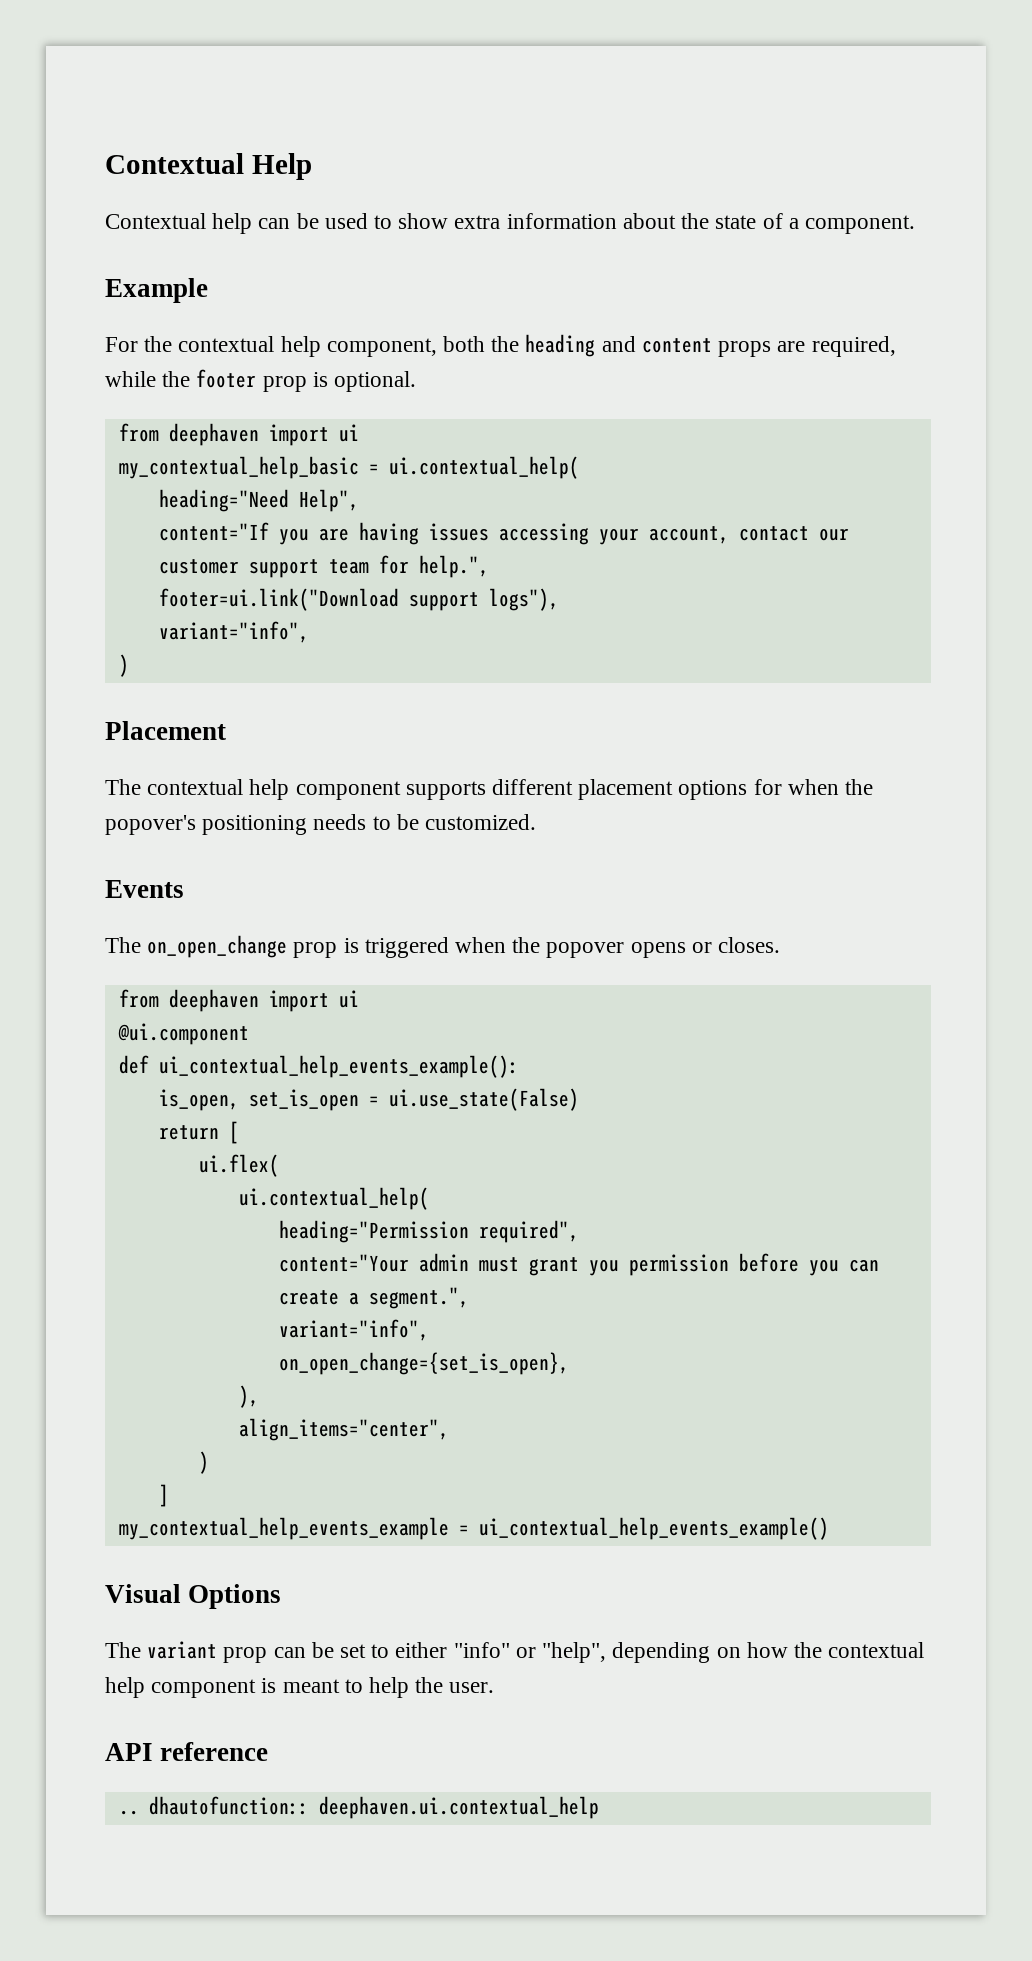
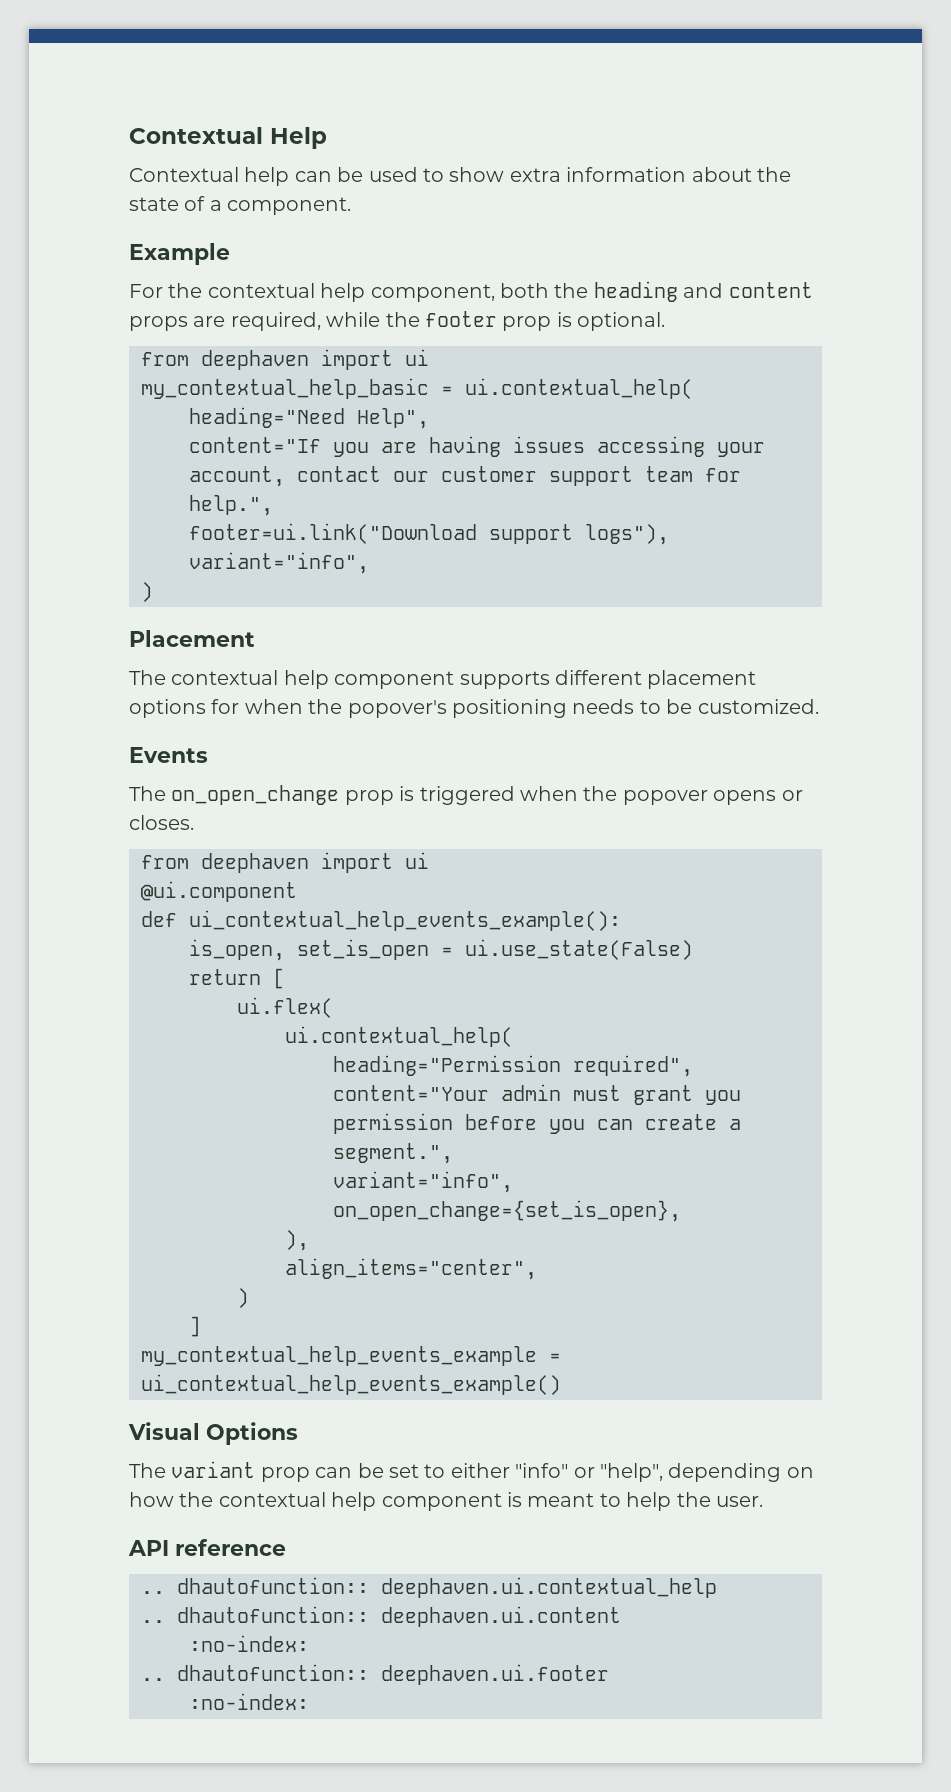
(599, 1807) none -> [141,1606,621,1627] [189,1635,309,1652] [141,1664,609,1685] [189,1693,309,1710] // .. dhautofunction:: deephaven.ui.content // :no-index: // .. dhautofunction:: deephaven.ui.footer // :no-index:

